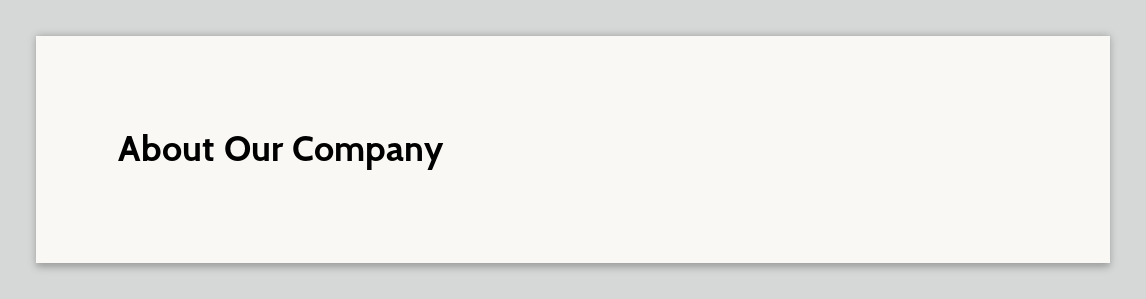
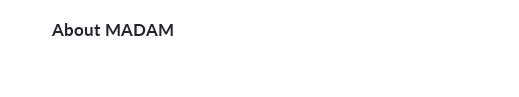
[223,136,445,170] Our Company -> [104,24,174,36] MADAM

